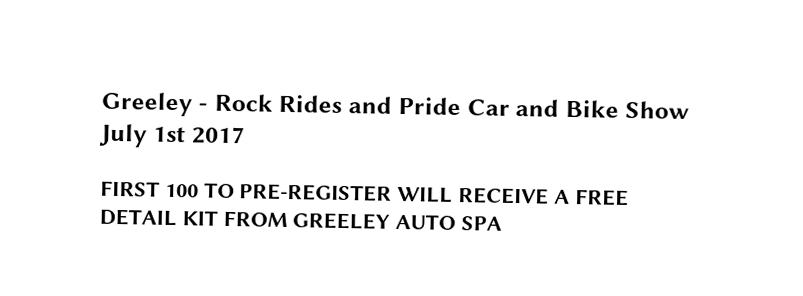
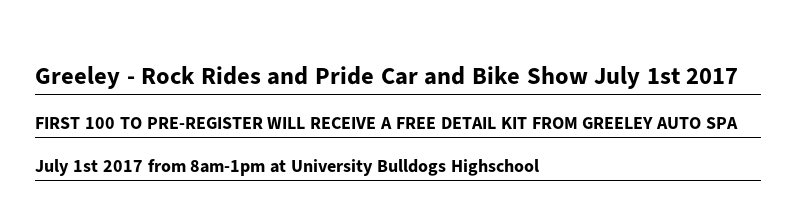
(503, 223) none -> [35,159,539,176] // July 1st 2017 from 8am-1pm at University Bulldogs Highschool

